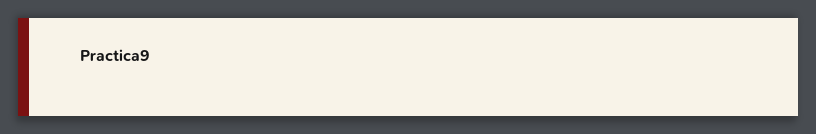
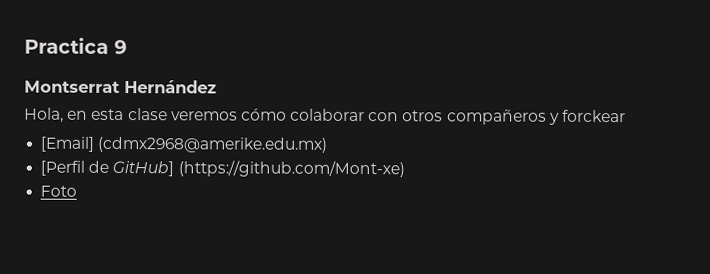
[80,49,149,61] Practica9 -> [24,37,127,55] [24,80,217,94] [24,107,627,125] [40,136,328,153] [40,160,405,178] [40,185,78,197] Practica 9 // Montserrat Hernández // Hola, en esta clase veremos cómo colaborar con otros compañeros y forckear // [Email] (cdmx2968@amerike.edu.mx) // [Perfil de GitHub] (https://github.com/Mont-xe) // Foto

